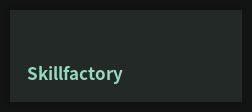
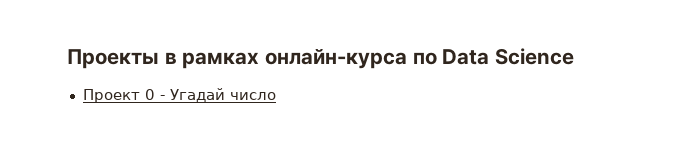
[27,65,123,84] Skillfactory -> [67,48,575,69] [82,88,276,103] Проекты в рамках онлайн-курса по Data Science // Проект 0 - Угадай число

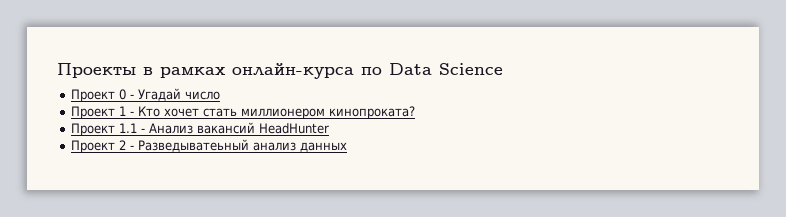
(276, 96) none -> [70,106,415,119] [70,122,329,136] [70,139,347,153] // Проект 1 - Кто хочет стать миллионером кинопроката? // Проект 1.1 - Анализ вакансий HeadHunter // Проект 2 - Разведыватеьный анализ данных

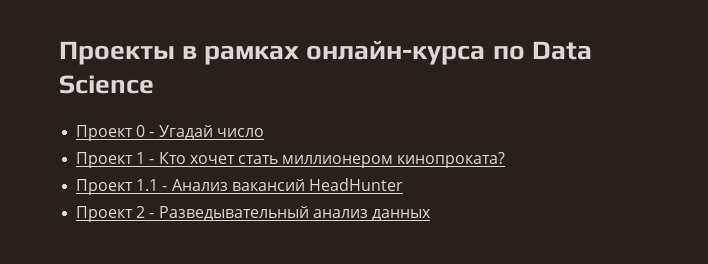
[137,139,249,152] Разведыватеьный -> [158,206,309,221] Разведывательный

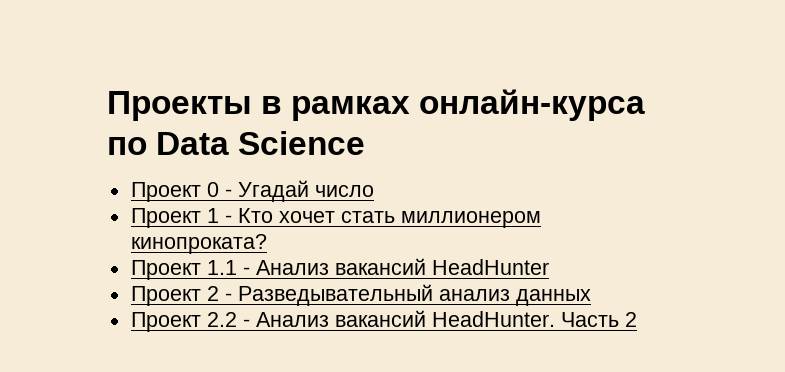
(431, 215) none -> [130,310,637,332] // Проект 2.2 - Анализ вакансий HeadHunter. Часть 2

